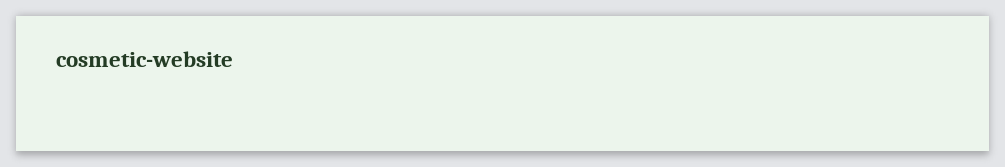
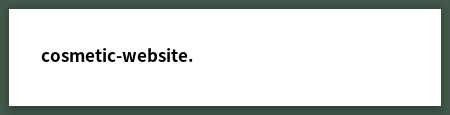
[56,51,233,67] cosmetic-website -> [41,48,194,62] cosmetic-website.

